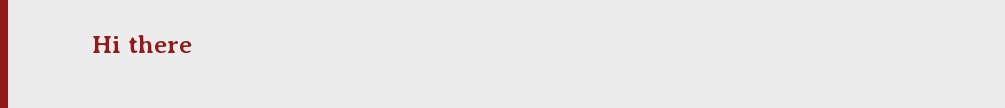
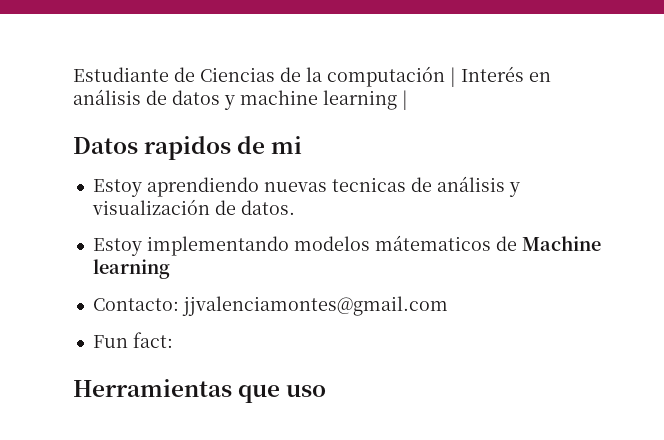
[92,35,192,53] Hi there -> [73,66,551,87] [73,89,408,110] [73,136,303,160] [92,176,520,197] [91,199,295,215] [92,235,601,256] [92,259,170,279] [92,296,448,316] [92,332,173,348] [73,379,327,403] Estudiante de Ciencias de la computación | Interés en análisis de datos y machine learning | // Datos rapidos de mi // Estoy aprendiendo nuevas tecnicas de análisis y visualización de datos. // Estoy implementando modelos mátematicos de Machine learning // Contacto: jjvalenciamontes@gmail.com // Fun fact: // Herramientas que uso

